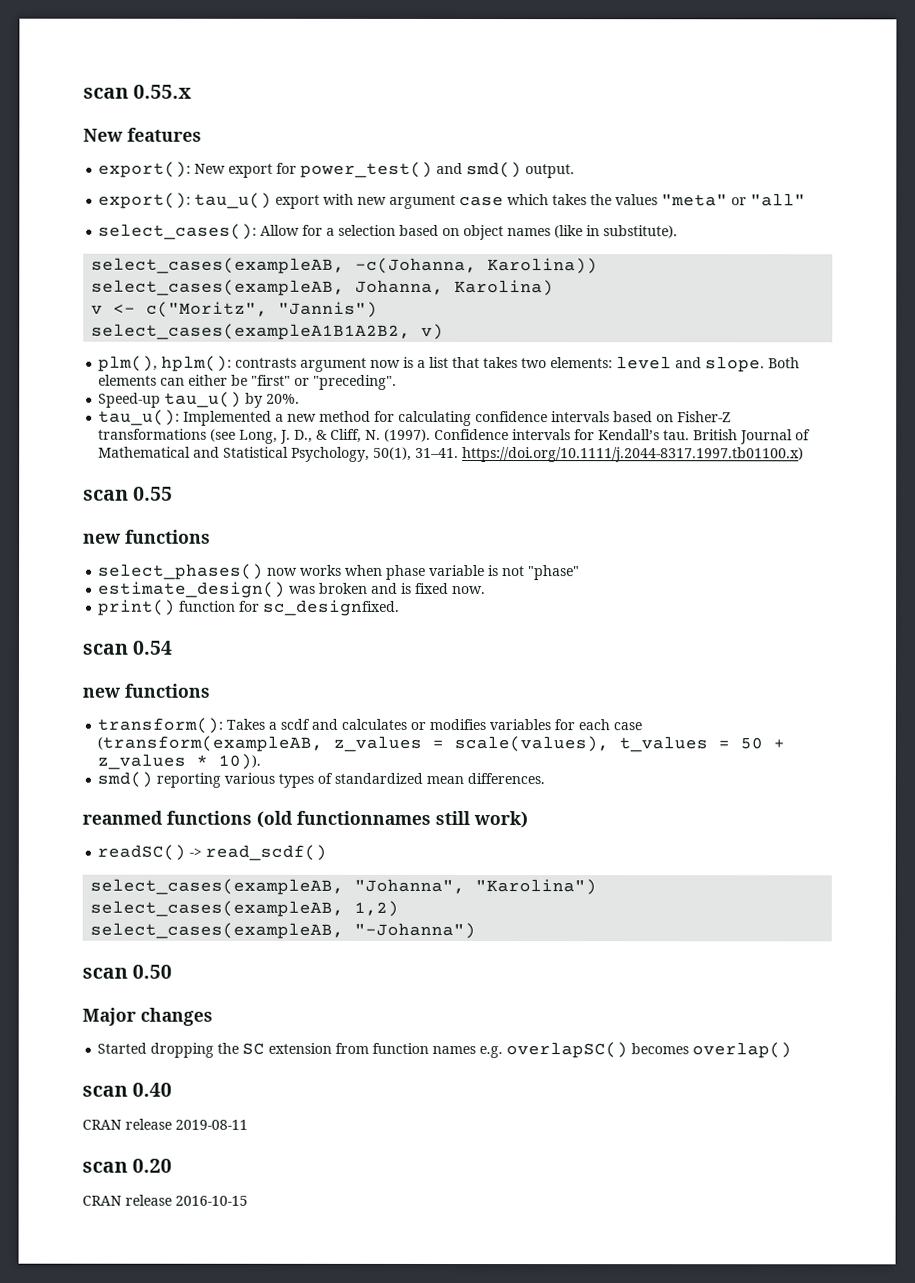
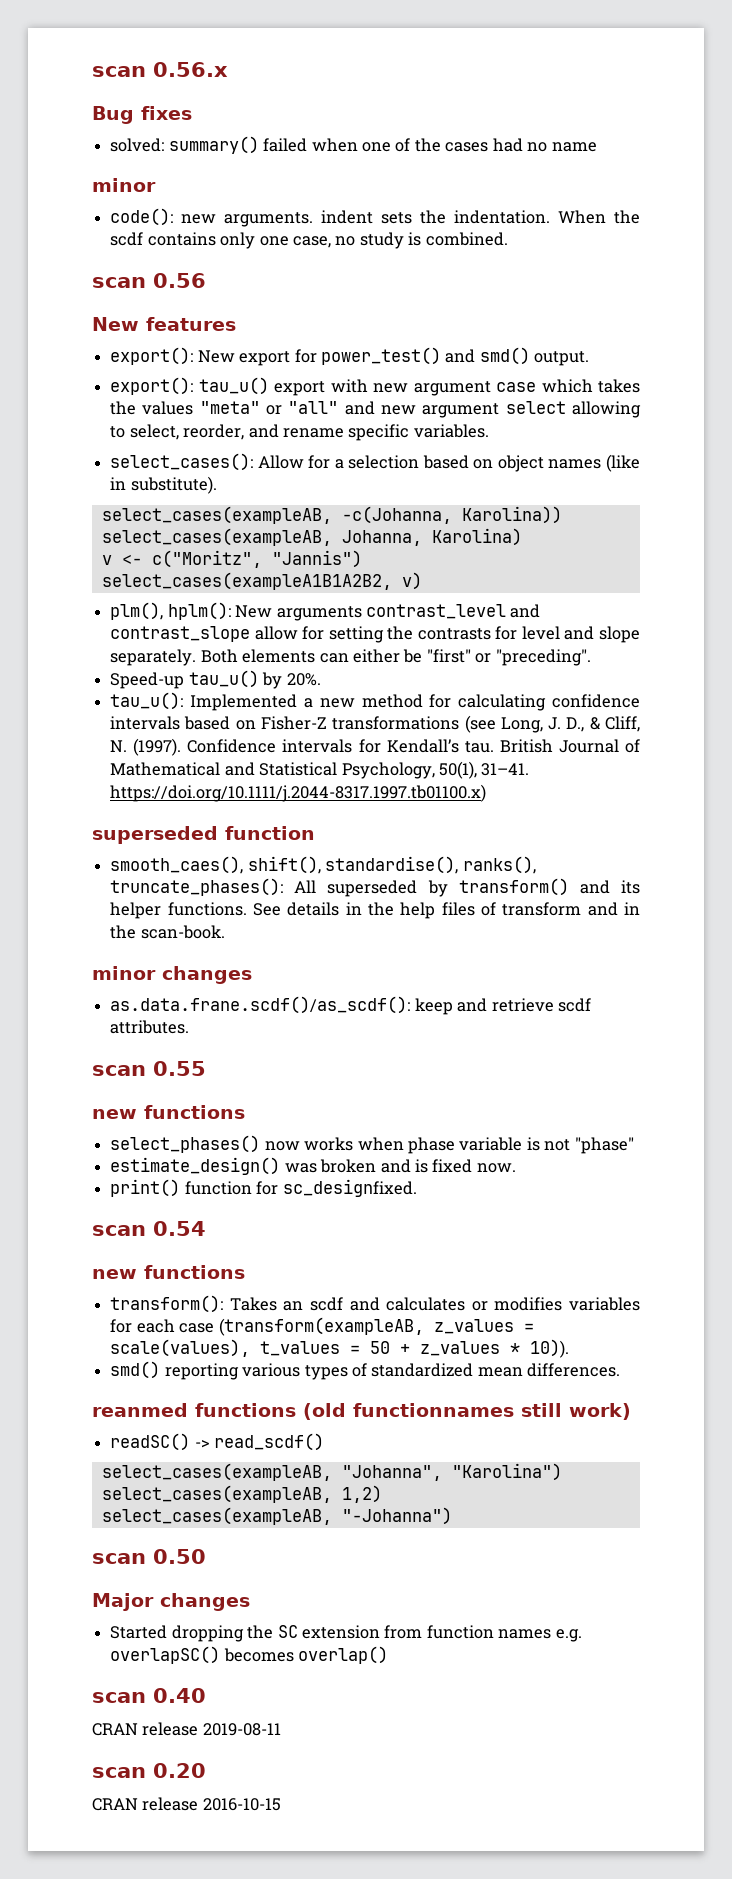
[83,84,193,99] scan 0.55.x -> [92,62,228,77] [92,106,192,124] [110,136,597,154] [92,178,156,192] [110,208,640,227] [110,232,508,249] [92,273,206,288] scan 0.56.x // Bug fixes // solved: summary() failed when one of the cases had no name // minor // code(): new arguments. indent sets the indentation. When the scdf contains only one case, no study is combined. // scan 0.56
(807, 200) none -> [344,401,641,418] [110,424,489,441] and new argument select allowing to select, reorder, and rename specific variables.
[235,356,766,373] contrasts argument now is a list that takes two elements: level and slope. -> [235,604,541,621] [110,626,640,643] [110,649,197,666] New arguments contrast_level and contrast_slope allow for setting the contrasts for level and slope separately.
(805, 455) none -> [92,826,315,844] [110,856,536,874] [110,878,640,897] [110,902,641,919] [110,925,225,939] [92,966,252,984] [110,996,591,1015] [110,1020,190,1034] // superseded function // smooth_caes(), shift(), standardise(), ranks(), truncate_phases(): All superseded by transform() and its helper functions. See details in the help files of transform and in the scan-book. // minor changes // as.data.frane.scdf()/as_scdf(): keep and retrieve scdf attributes.
[268,721,278,730] a -> [283,1301,304,1311] an

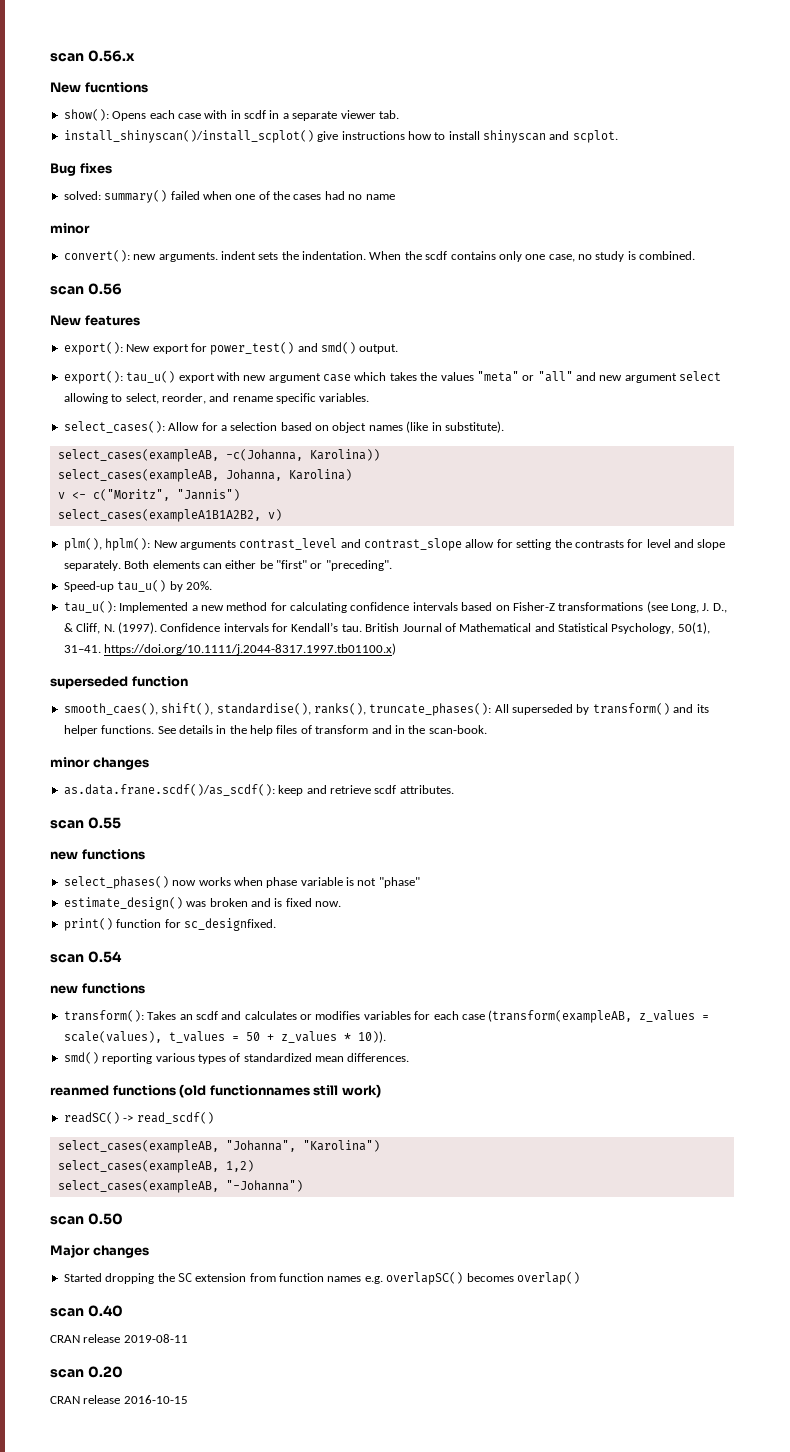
(228, 69) none -> [50,82,148,93] [63,109,399,121] [63,130,618,143] // New fucntions // show(): Opens each case with in scdf in a separate viewer tab. // install_shinyscan()/install_scplot() give instructions how to install shinyscan and scplot.
[110,208,174,226] code(): -> [63,250,130,262] convert():

